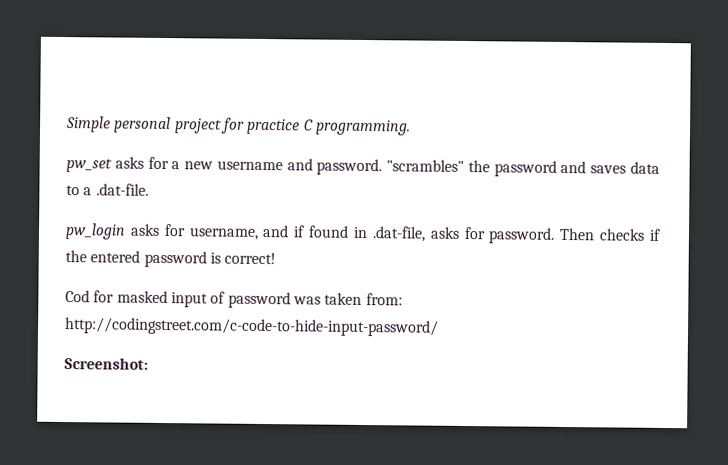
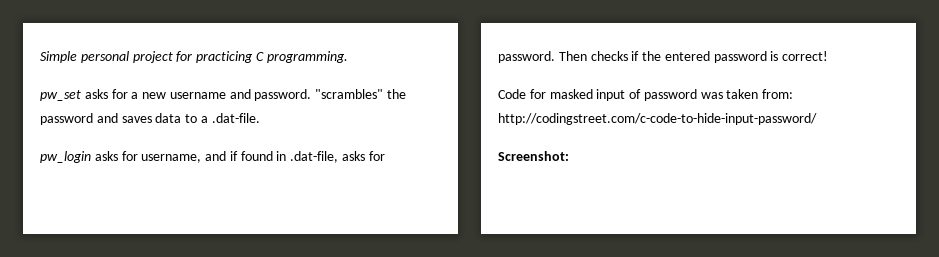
[246,118,301,135] practice -> [196,51,254,63] practicing
[65,290,90,303] Cod -> [498,89,526,99] Code

